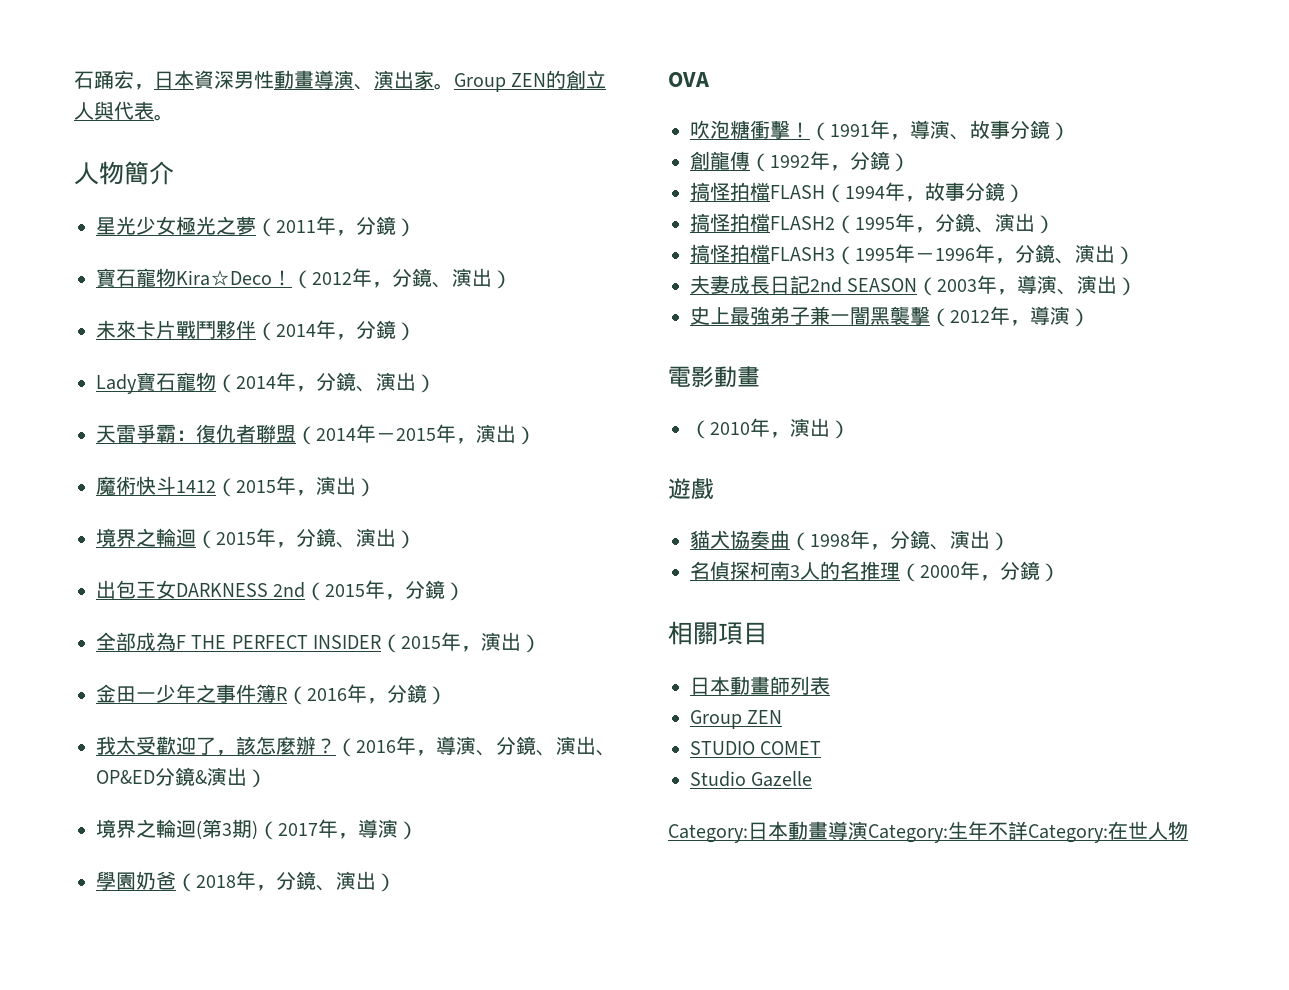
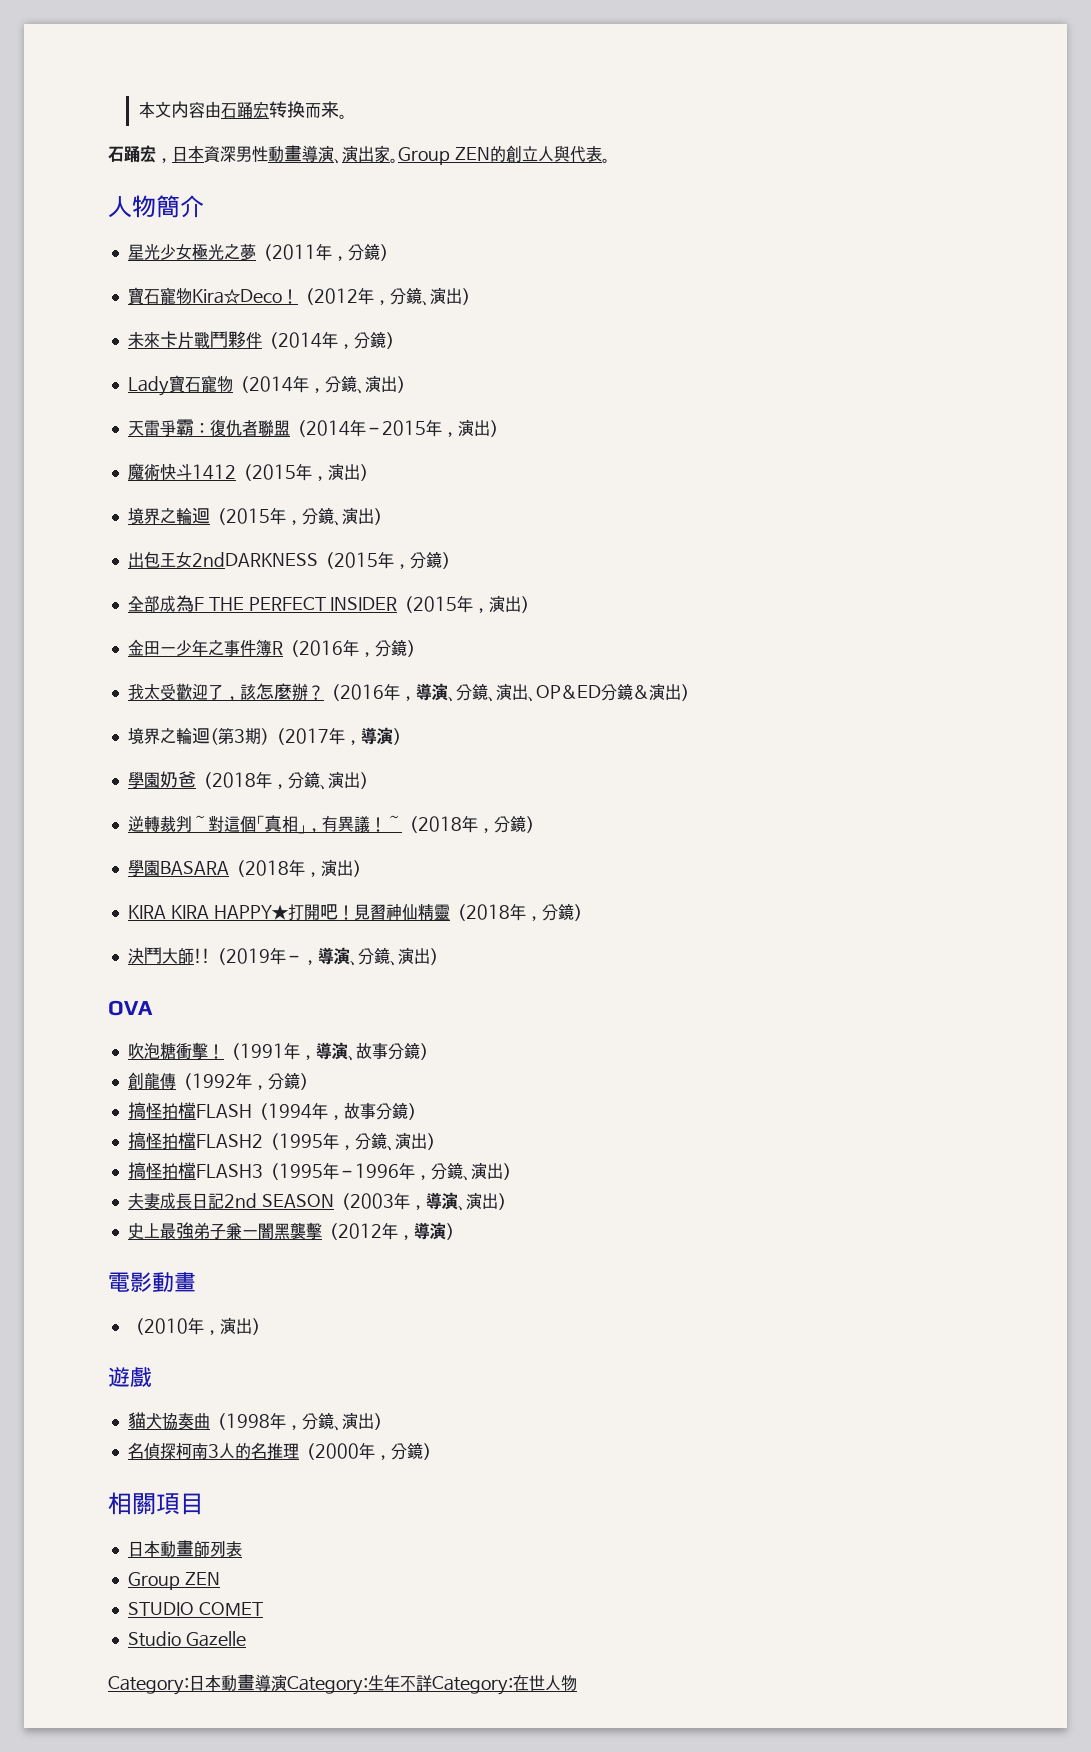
(74, 80) none -> [138,101,347,119] 本文内容由石踊宏转换而来。 //
[176,582,306,598] DARKNESS 2nd -> [191,552,318,567] 2ndDARKNESS
(396, 882) none -> [127,815,542,834] [127,859,369,877] [127,903,590,921] [127,947,446,966] // 逆轉裁判～對這個「真相」，有異議！～（2018年，分鏡） // 學園BASARA（2018年，演出） // KIRA KIRA HAPPY★打開吧！見習神仙精靈（2018年，分鏡） // 決鬥大師!!（2019年－，導演、分鏡、演出）

